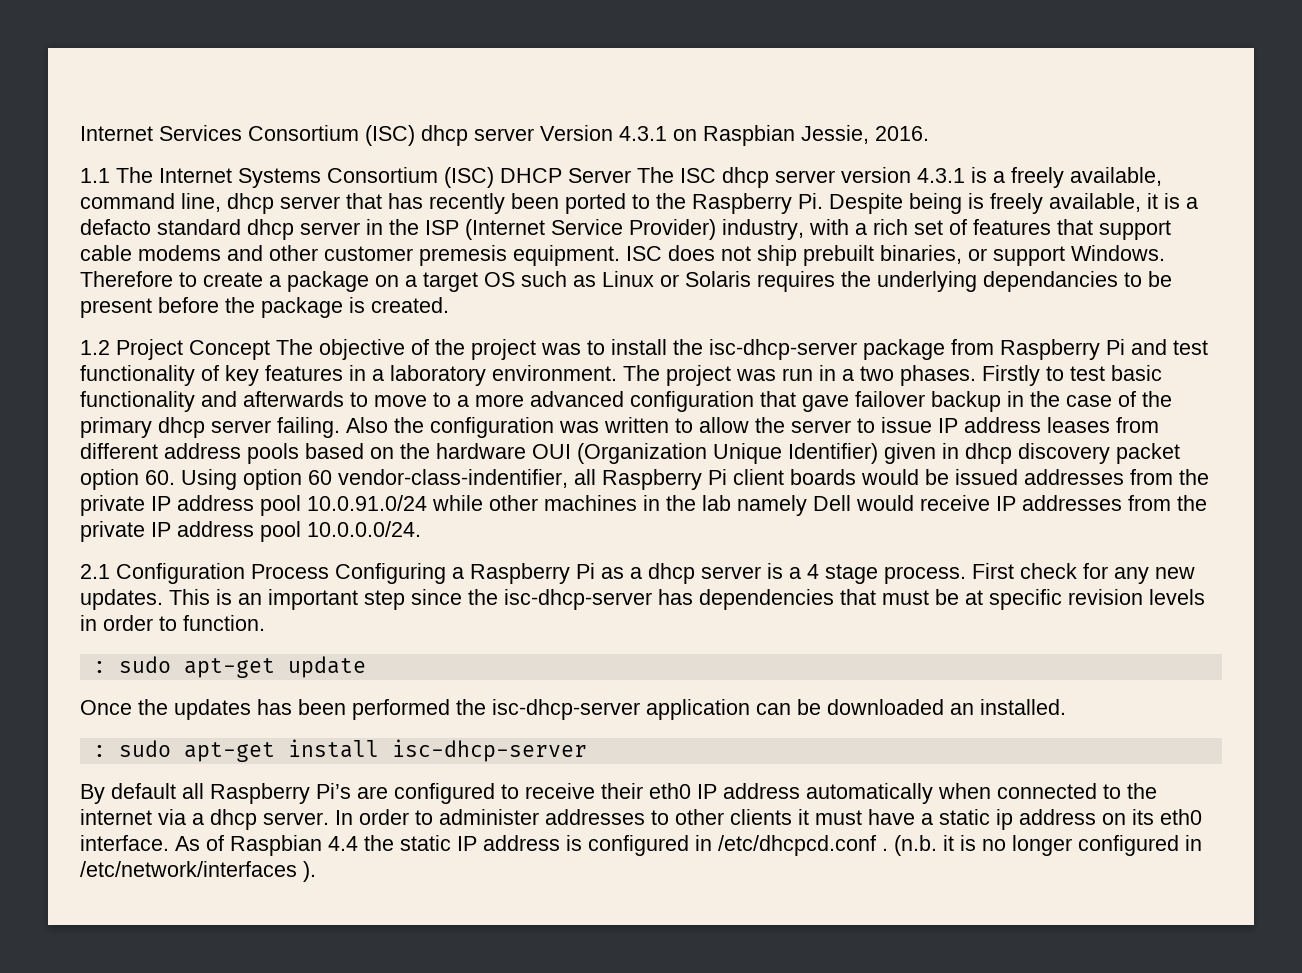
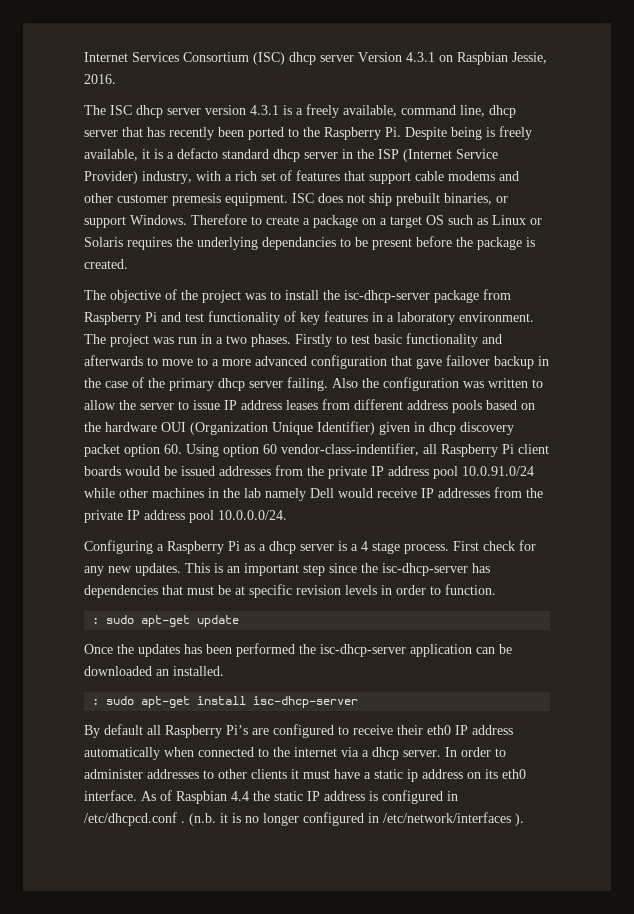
[80,167,631,188] 1.1 The Internet Systems Consortium (ISC) DHCP Server -> (116, 79) none
[80,339,270,360] 1.2 Project Concept -> (128, 264) none
[80,563,329,584] 2.1 Configuration Process -> (287, 515) none

